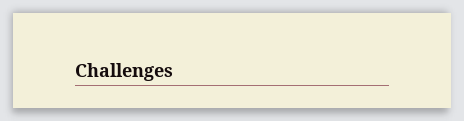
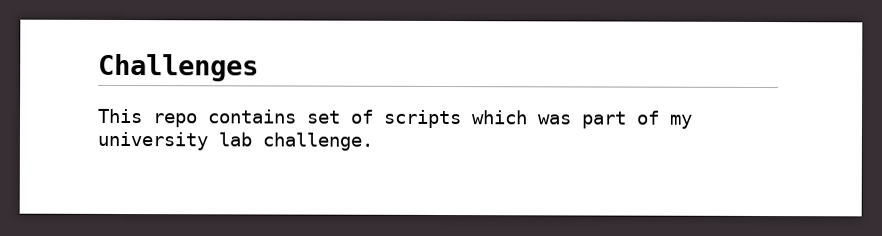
(173, 72) none -> [97,108,693,129] [97,131,373,151] // This repo contains set of scripts which was part of my university lab challenge.

